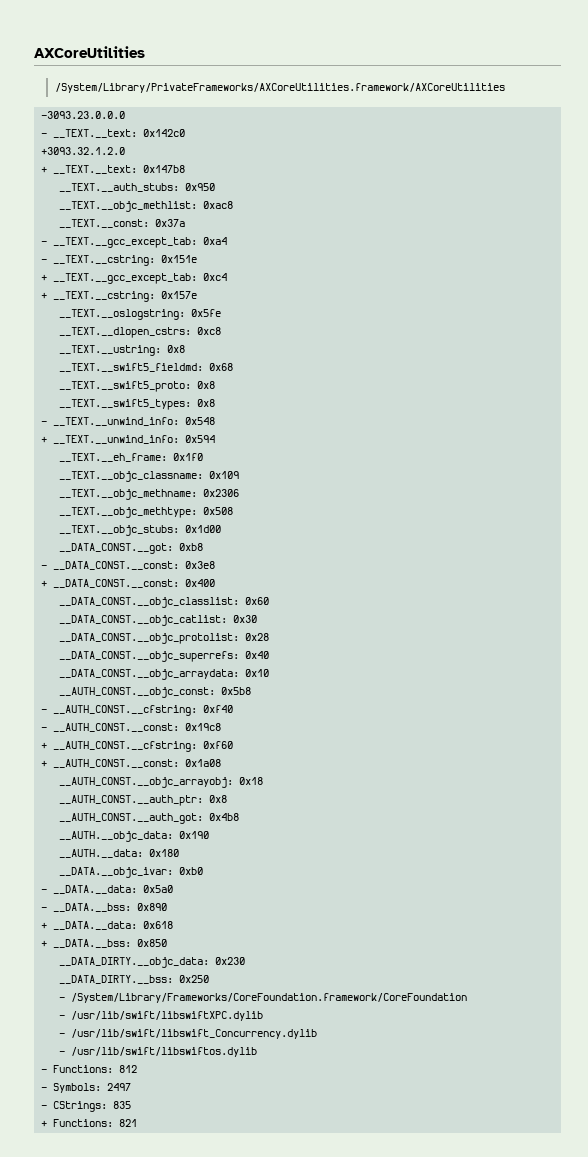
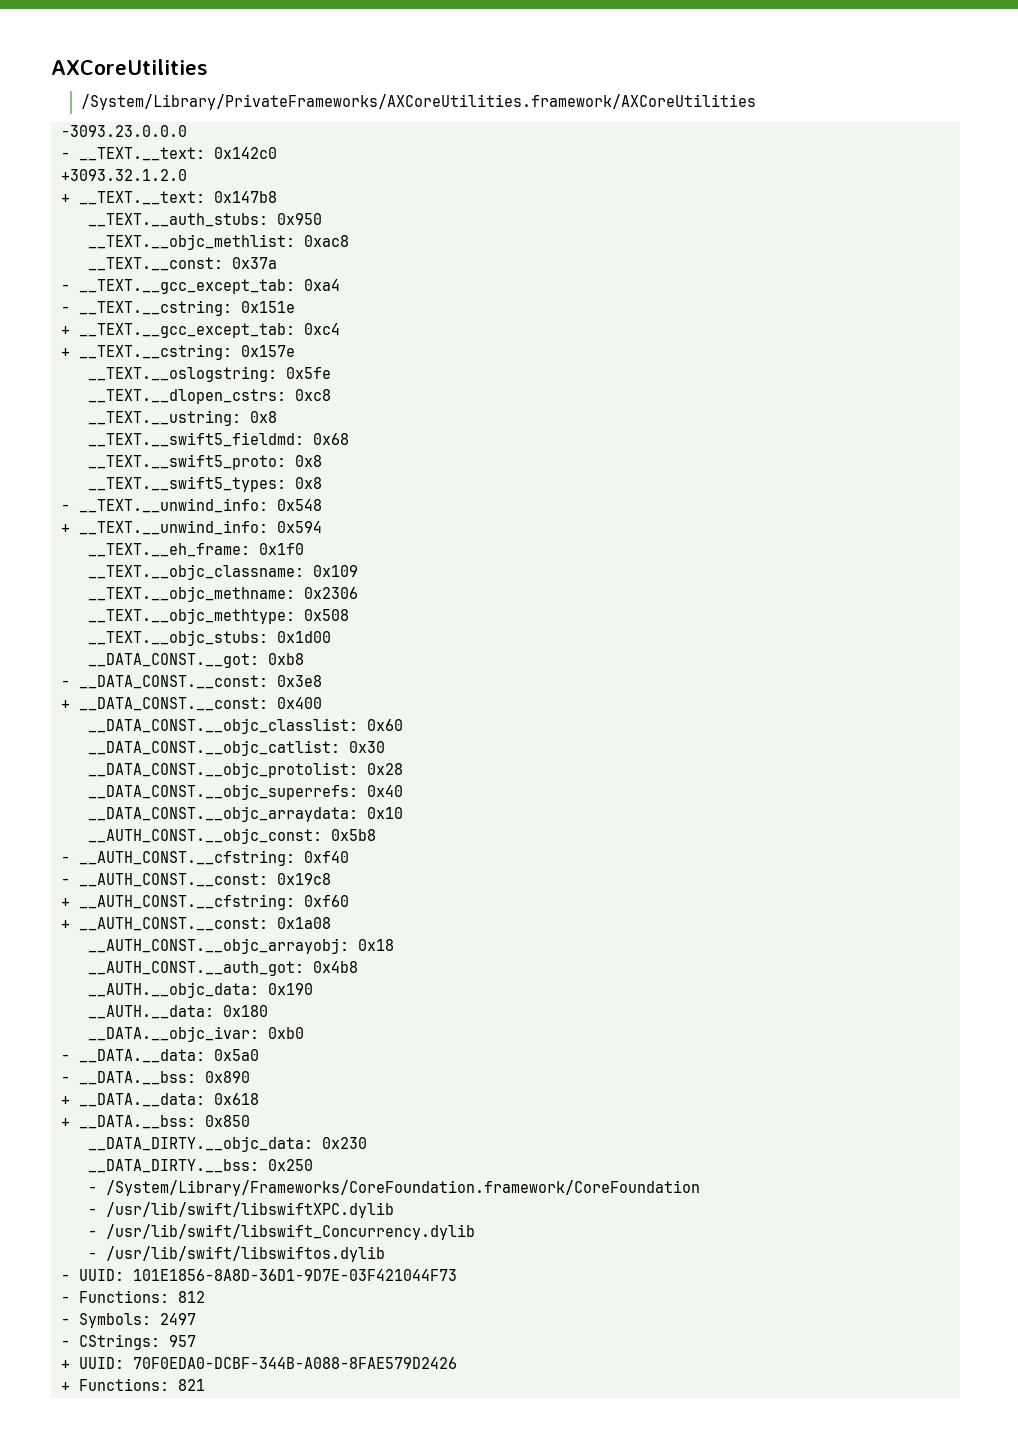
[59,795,228,806] // __AUTH_CONST.__auth_ptr: 0x8 -> (394, 945) none
(258, 1052) none -> [60,1269,457,1281] // - UUID: 101E1856-8A8D-36D1-9D7E-03F421044F73
[113,1101,132,1109] 835 -> [168,1335,196,1347] [60,1357,457,1369] 957 // + UUID: 70F0EDA0-DCBF-344B-A088-8FAE579D2426

